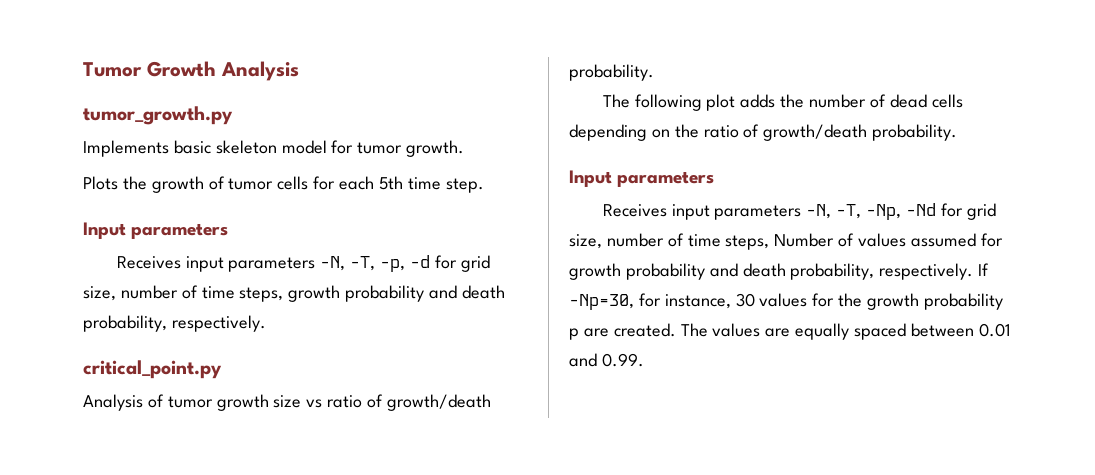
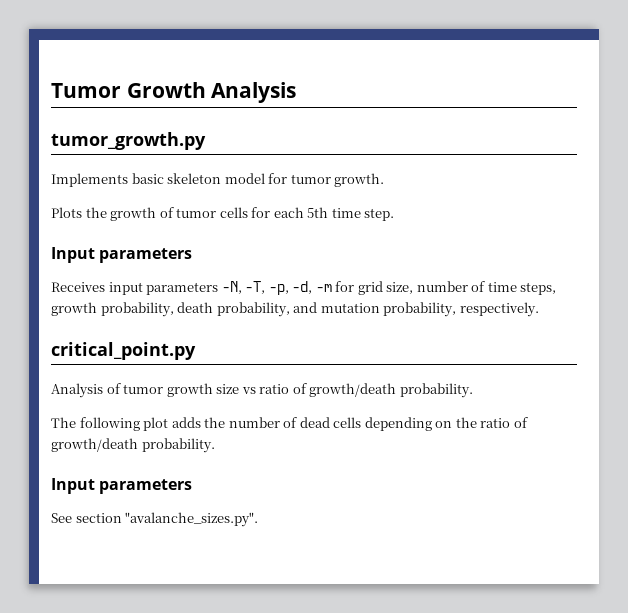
[409,255,430,268] -d -> [292,281,332,294] -d, -m
[345,285,505,302] probability and death -> [100,302,380,317] probability, death probability, and mutation
[602,203,996,220] [569,233,1003,250] [569,263,990,280] [569,293,1003,310] [569,323,1010,340] [569,353,644,367] Receives input parameters -N, -T, -Np, -Nd for grid size, number of time steps, Number of values assumed for growth probability and death probability, respectively. If -Np=30, for instance, 30 values for the growth probability p are created. The values are equally spaced between 0.01 and 0.99. -> [51,512,259,527] See section "avalanche_sizes.py".

